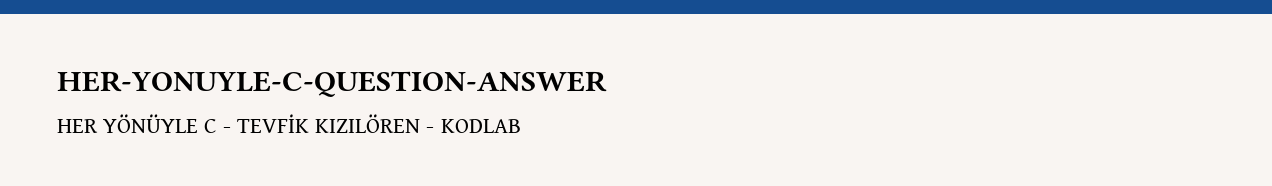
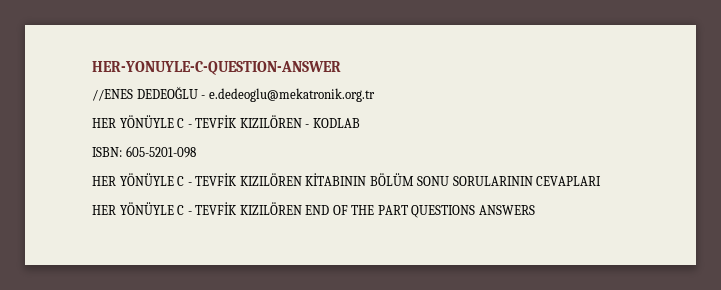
(607, 84) none -> [92,86,375,102] // //ENES DEDEOĞLU - e.dedeoglu@mekatronik.org.tr
(521, 126) none -> [92,146,196,158] [92,173,602,186] [92,202,535,218] // ISBN: 605-5201-098 // HER YÖNÜYLE C - TEVFİK KIZILÖREN KİTABININ BÖLÜM SONU SORULARININ CEVAPLARI // HER YÖNÜYLE C - TEVFİK KIZILÖREN END OF THE PART QUESTIONS ANSWERS

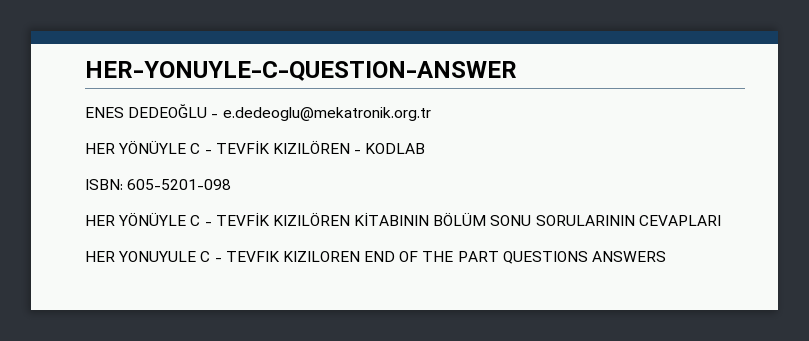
[92,89,133,101] //ENES -> [85,107,124,118] ENES
[119,202,302,215] YÖNÜYLE C - TEVFİK KIZILÖREN -> [118,251,360,262] YONUYULE C - TEVFIK KIZILOREN

